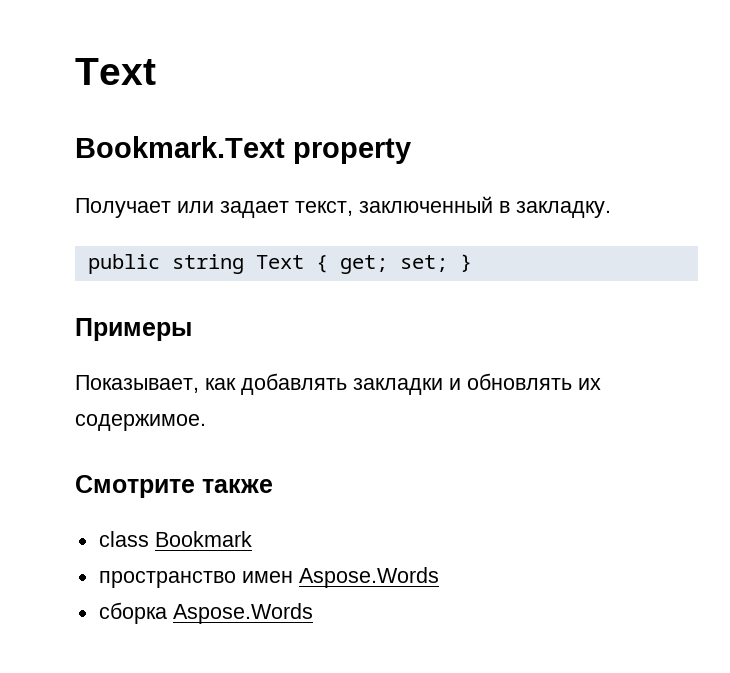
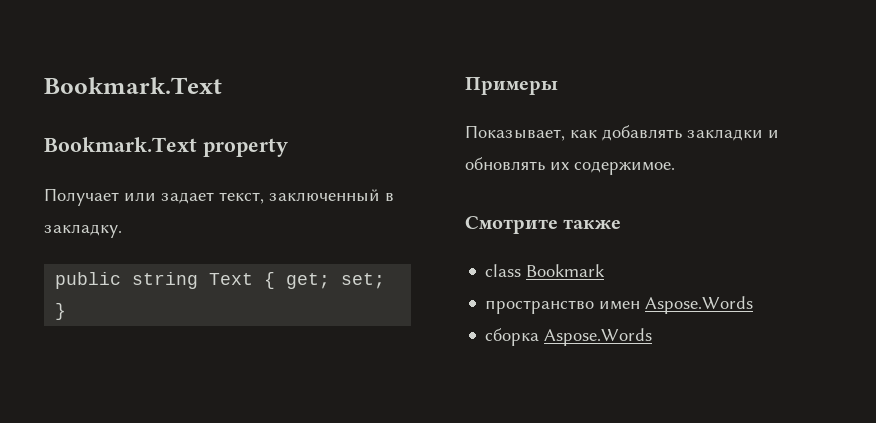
[75,58,156,85] Text -> [44,77,222,94] Bookmark.Text

